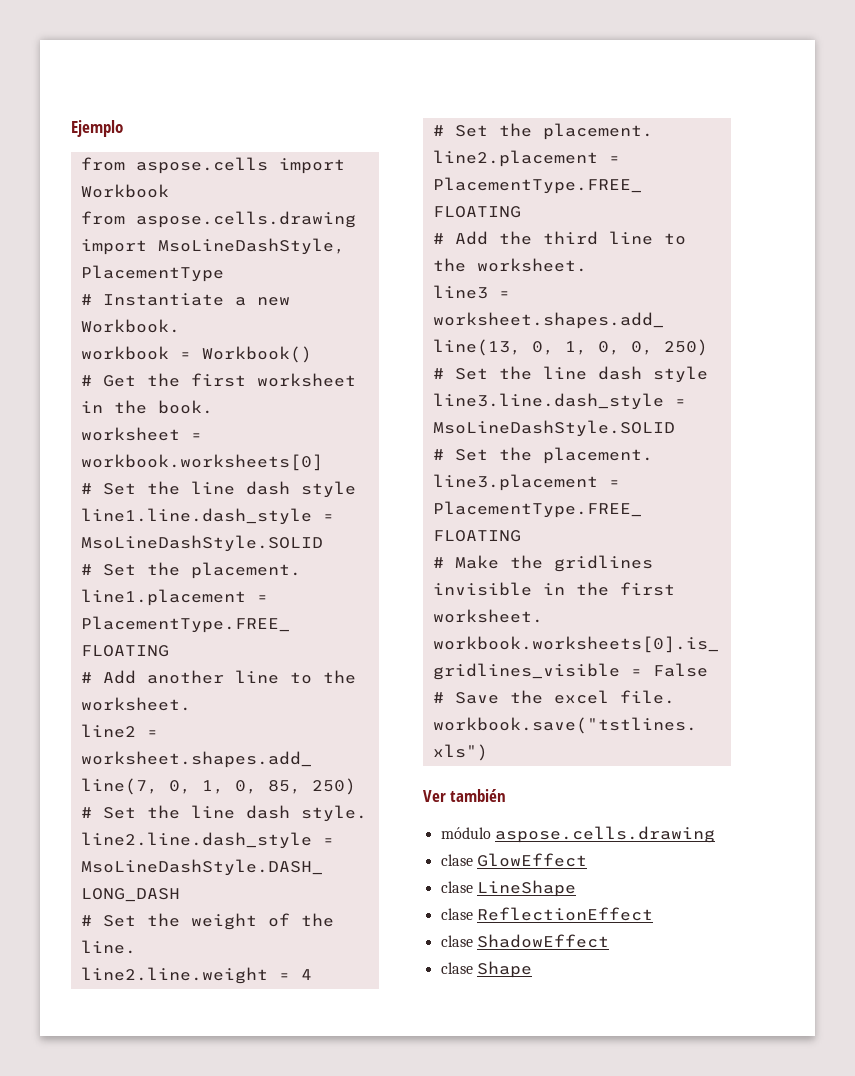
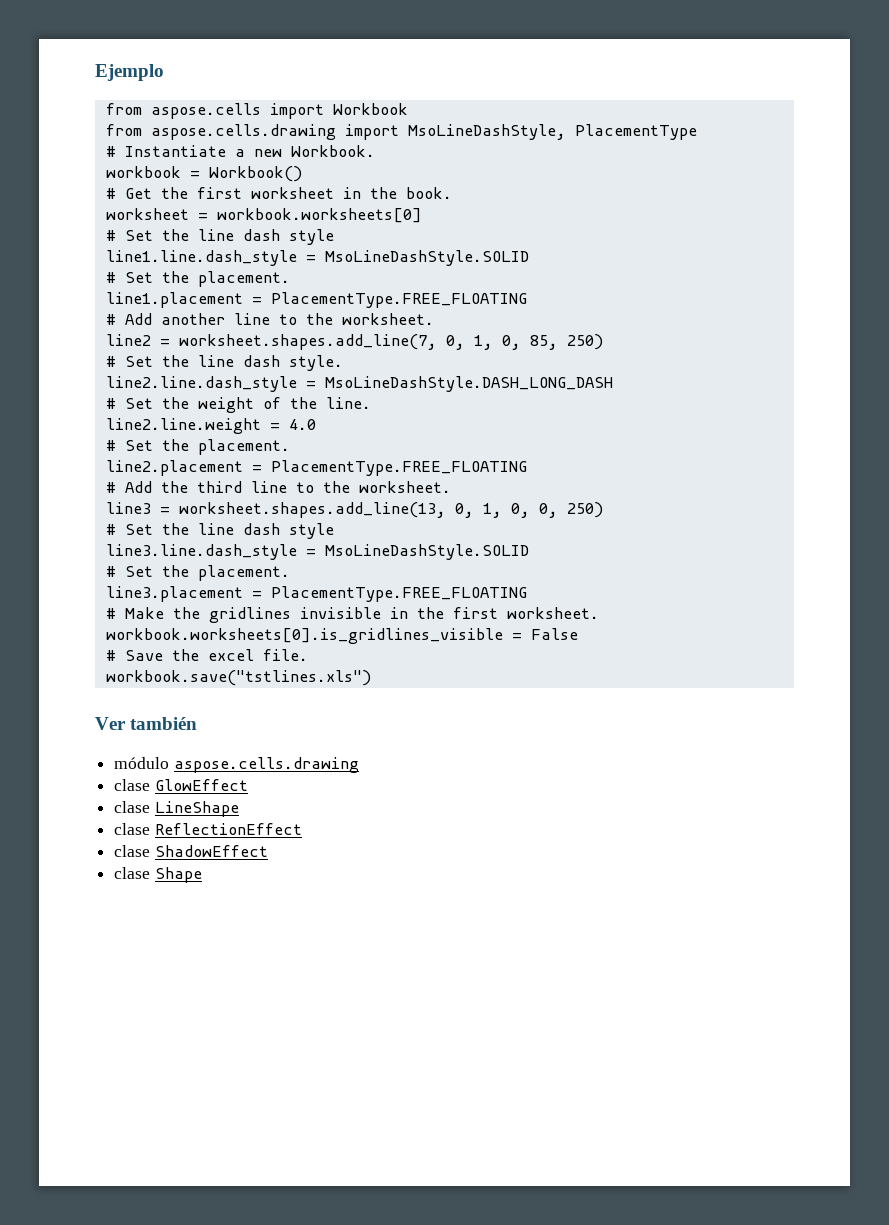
[300,969,312,980] 4 -> [288,419,316,430] 4.0

